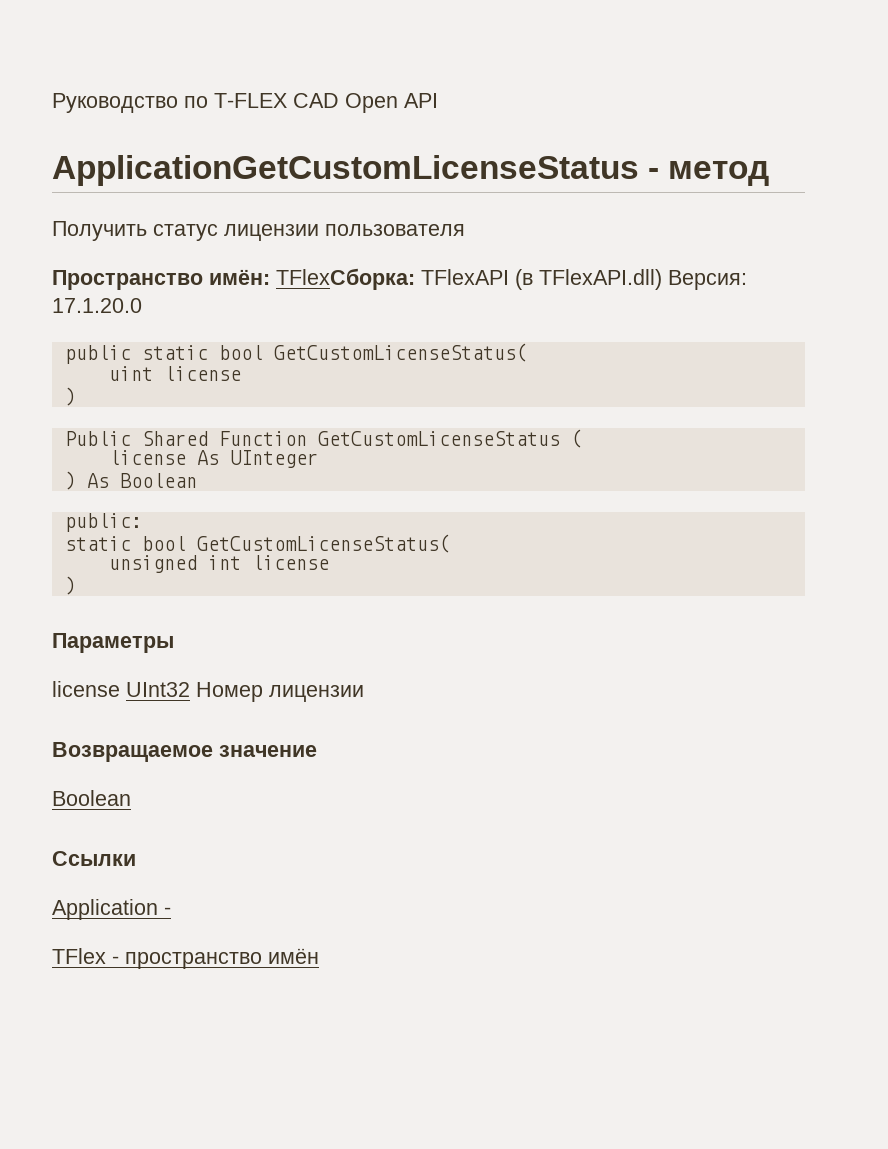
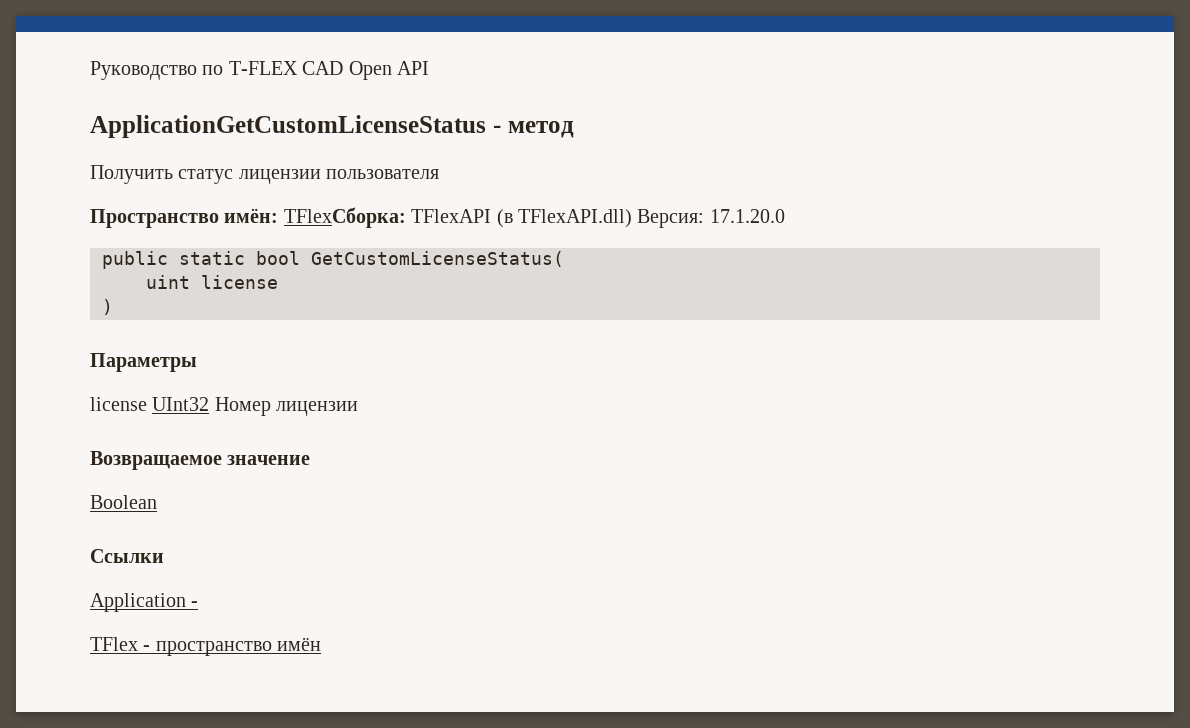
[64,429,582,448] [108,450,318,468] [64,471,197,490] [64,513,142,532] [64,534,450,553] [108,555,329,573] [64,576,76,595] // Public Shared Function GetCustomLicenseStatus ( // license As UInteger // ) As Boolean // public: // static bool GetCustomLicenseStatus( // unsigned int license // ) -> (113, 307) none

